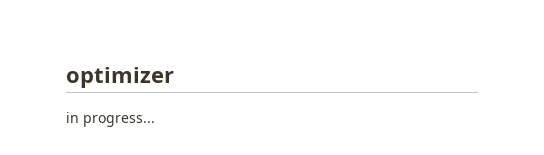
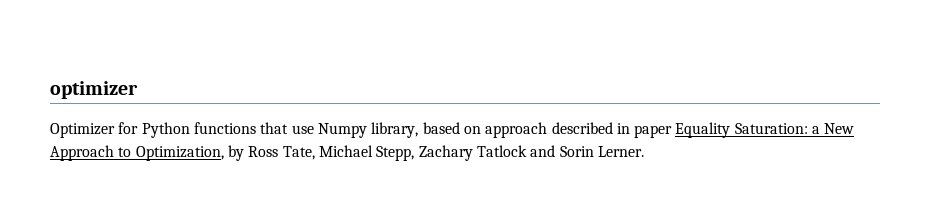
[66,112,155,127] in progress... -> [50,122,855,138] [50,145,644,161] Optimizer for Python functions that use Numpy library, based on approach described in paper Equality Saturation: a New Approach to Optimization, by Ross Tate, Michael Stepp, Zachary Tatlock and Sorin Lerner.

